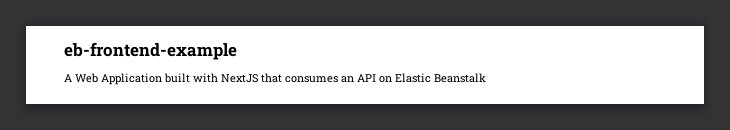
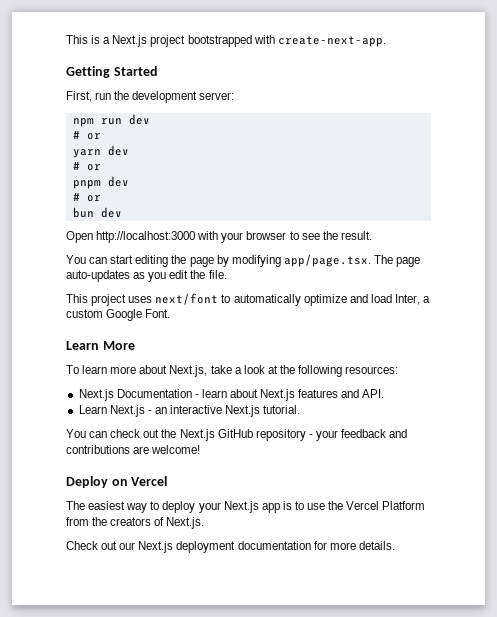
[64,42,237,60] [64,73,486,85] eb-frontend-example // A Web Application built with NextJS that consumes an API on Elastic Beanstalk -> [66,35,386,47] [66,66,158,78] [66,91,235,103] [72,114,150,127] [72,130,101,140] [72,145,129,158] [72,161,101,171] [72,176,129,189] [72,192,101,202] [72,207,122,218] [66,231,372,243] [66,254,421,267] [66,270,227,282] [66,293,431,306] [66,309,171,321] [66,341,135,350] [66,365,399,377] [78,389,385,401] [78,405,301,417] [66,429,408,441] [66,445,201,454] [66,476,168,488] [66,501,426,513] [66,517,205,529] [66,541,395,553] This is a Next.js project bootstrapped with create-next-app. // Getting Started // First, run the development server: // npm run dev // # or // yarn dev // # or // pnpm dev // # or // bun dev // Open http://localhost:3000 with your browser to see the result. // You can start editing the page by modifying app/page.tsx. The page auto-updates as you edit the file. // This project uses next/font to automatically optimize and load Inter, a custom Google Font. // Learn More // To learn more about Next.js, take a look at the following resources: // Next.js Documentation - learn about Next.js features and API. // Learn Next.js - an interactive Next.js tutorial. // You can check out the Next.js GitHub repository - your feedback and contributions are welcome! // Deploy on Vercel // The easiest way to deploy your Next.js app is to use the Vercel Platform from the creators of Next.js. // Check out our Next.js deployment documentation for more details.

